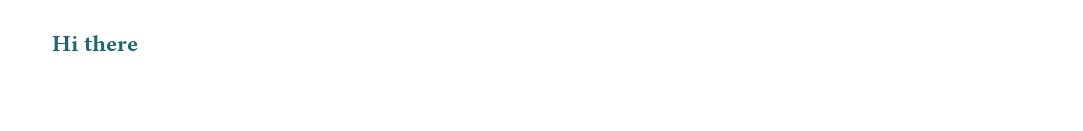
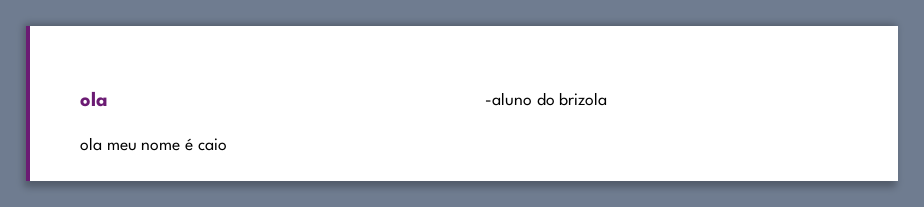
[52,35,139,51] Hi there -> [80,91,108,107] [80,137,227,151] [485,92,608,106] ola // ola meu nome é caio // -aluno do brizola

